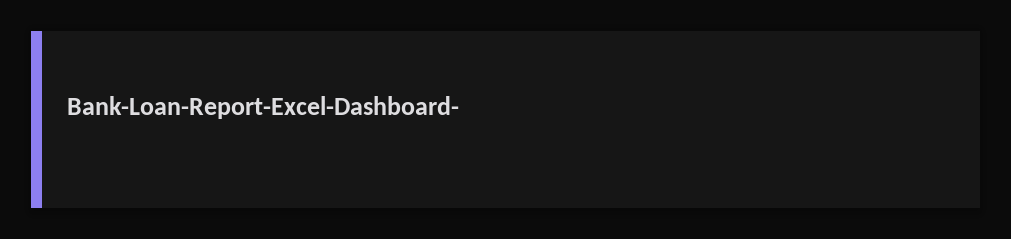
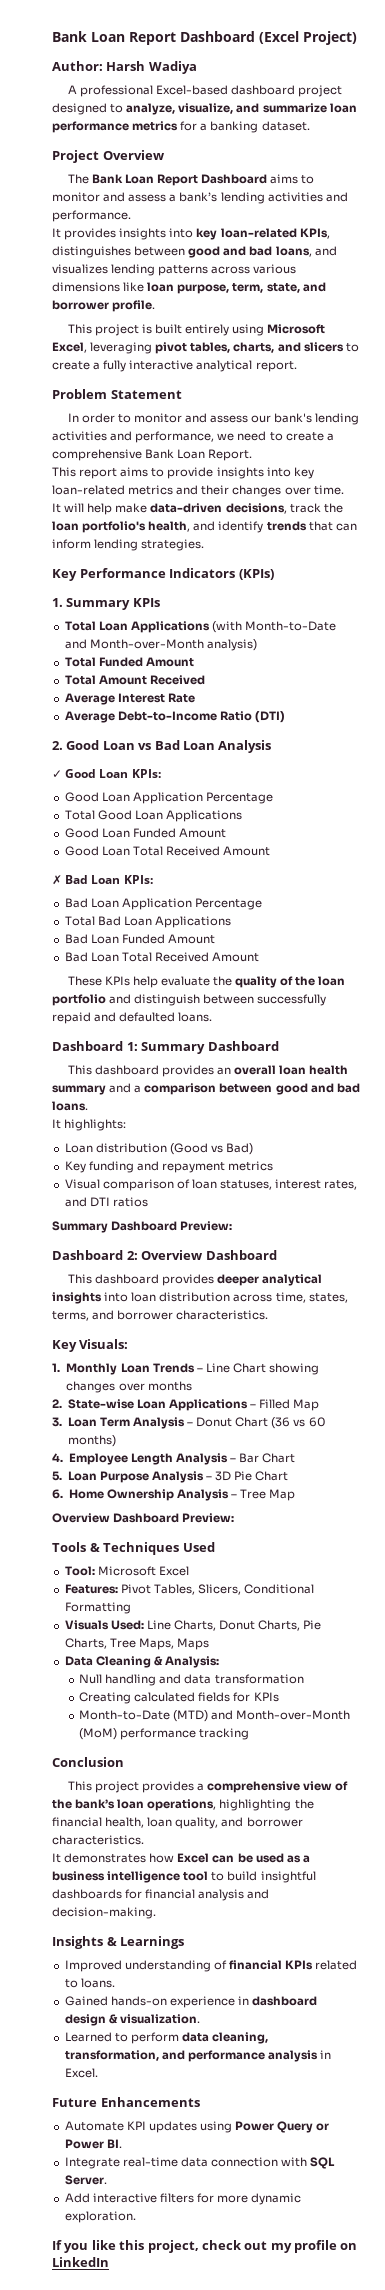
[67,96,459,119] Bank-Loan-Report-Excel-Dashboard- -> [52,31,357,45] [52,61,197,74] [67,85,343,97] [52,103,357,115] [52,121,310,133] [52,150,164,163] [67,174,315,186] [52,192,348,204] [52,210,131,222] [52,228,330,240] [52,246,337,258] [52,264,297,276] [52,282,326,294] [52,300,156,312] [67,324,326,336] [52,342,359,354] [52,360,297,372] [52,389,182,399] [67,413,360,425] [52,431,334,443] [52,449,253,461] [52,467,314,479] [52,485,344,497] [52,503,343,515] [52,521,357,533] [52,539,205,551] [52,568,274,581] [52,598,160,610] [64,621,337,633] [64,639,257,651] [64,657,194,667] [64,675,205,685] [64,693,195,705] [64,711,285,723] [52,740,272,753] [52,769,161,778] [64,792,273,804] [64,810,242,822] [64,828,226,838] [64,846,271,856] [52,875,153,885] [64,898,262,910] [64,916,231,928] [64,934,215,944] [64,952,260,962] [67,976,346,988] [52,994,327,1006] [52,1012,213,1024] [52,1041,279,1054] [67,1065,349,1077] [52,1083,360,1095] [52,1101,88,1111] [52,1119,127,1131] [64,1143,254,1155] [64,1161,274,1173] [64,1179,358,1191] [64,1197,148,1207] [52,1221,233,1233] [52,1250,277,1260] [67,1274,323,1286] [52,1292,348,1304] [52,1310,269,1321] [52,1339,129,1352] [52,1363,320,1375] [66,1381,192,1393] [52,1399,320,1411] [52,1417,326,1429] [67,1435,116,1447] [52,1453,296,1465] [52,1471,289,1483] [52,1489,296,1501] [52,1513,235,1523] [52,1542,215,1555] [64,1566,189,1576] [64,1584,315,1595] [64,1602,131,1614] [64,1620,322,1631] [64,1638,209,1650] [64,1656,219,1668] [79,1674,304,1686] [79,1692,279,1704] [79,1710,351,1722] [79,1728,250,1740] [52,1757,124,1767] [67,1781,349,1793] [52,1799,314,1811] [52,1817,303,1829] [52,1835,144,1845] [52,1853,310,1863] [52,1871,316,1883] [52,1889,270,1901] [52,1907,156,1919] [52,1936,185,1949] [64,1960,358,1972] [64,1978,115,1988] [64,1996,318,2008] [64,2014,200,2026] [64,2032,269,2044] [64,2050,332,2062] [64,2068,98,2078] [52,2097,200,2107] [64,2121,330,2133] [64,2139,122,2149] [64,2157,336,2169] [64,2175,107,2185] [64,2193,302,2205] [64,2211,136,2223] [52,2240,358,2253] [52,2257,109,2267] Bank Loan Report Dashboard (Excel Project) // Author: Harsh Wadiya // A professional Excel-based dashboard project designed to analyze, visualize, and summarize loan performance metrics for a banking dataset. // Project Overview // The Bank Loan Report Dashboard aims to monitor and assess a bank’s lending activities and performance. // It provides insights into key loan-related KPIs, distinguishes between good and bad loans, and visualizes lending patterns across various dimensions like loan purpose, term, state, and borrower profile. // This project is built entirely using Microsoft Excel, leveraging pivot tables, charts, and slicers to create a fully interactive analytical report. // Problem Statement // In order to monitor and assess our bank's lending activities and performance, we need to create a comprehensive Bank Loan Report. // This report aims to provide insights into key loan-related metrics and their changes over time. // It will help make data-driven decisions, track the loan portfolio's health, and identify trends that can inform lending strategies. // Key Performance Indicators (KPIs) // 1. Summary KPIs // Total Loan Applications (with Month-to-Date and Month-over-Month analysis) // Total Funded Amount // Total Amount Received // Average Interest Rate // Average Debt-to-Income Ratio (DTI) // 2. Good Loan vs Bad Loan Analysis // ✓ Good Loan KPIs: // Good Loan Application Percentage // Total Good Loan Applications // Good Loan Funded Amount // Good Loan Total Received Amount // ✗ Bad Loan KPIs: // Bad Loan Application Percentage // Total Bad Loan Applications // Bad Loan Funded Amount // Bad Loan Total Received Amount // These KPIs help evaluate the quality of the loan portfolio and distinguish between successfully repaid and defaulted loans. // Dashboard 1: Summary Dashboard // This dashboard provides an overall loan health summary and a comparison between good and bad loans. // It highlights: // Loan distribution (Good vs Bad) // Key funding and repayment metrics // Visual comparison of loan statuses, interest rates, and DTI ratios // Summary Dashboard Preview: // Dashboard 2: Overview Dashboard // This dashboard provides deeper analytical insights into loan distribution across time, states, terms, and borrower characteristics. // Key Visuals: // 1. Monthly Loan Trends – Line Chart showing changes over months // 2. State-wise Loan Applications – Filled Map // 3. Loan Term Analysis – Donut Chart (36 vs 60 months) // 4. Employee Length Analysis – Bar Chart // 5. Loan Purpose Analysis – 3D Pie Chart // 6. Home Ownership Analysis – Tree Map // Overview Dashboard Preview: // Tools & Techniques Used // Tool: Microsoft Excel // Features: Pivot Tables, Slicers, Conditional Formatting // Visuals Used: Line Charts, Donut Charts, Pie Charts, Tree Maps, Maps // Data Cleaning & Analysis: // Null handling and data transformation // Creating calculated fields for KPIs // Month-to-Date (MTD) and Month-over-Month (MoM) performance tracking // Conclusion // This project provides a comprehensive view of the bank’s loan operations, highlighting the financial health, loan quality, and borrower characteristics. // It demonstrates how Excel can be used as a business intelligence tool to build insightful dashboards for financial analysis and decision-making. // Insights & Learnings // Improved understanding of financial KPIs related to loans. // Gained hands-on experience in dashboard design & visualization. // Learned to perform data cleaning, transformation, and performance analysis in Excel. // Future Enhancements // Automate KPI updates using Power Query or Power BI. // Integrate real-time data connection with SQL Server. // Add interactive filters for more dynamic exploration. // If you like this project, check out my profile on LinkedIn

